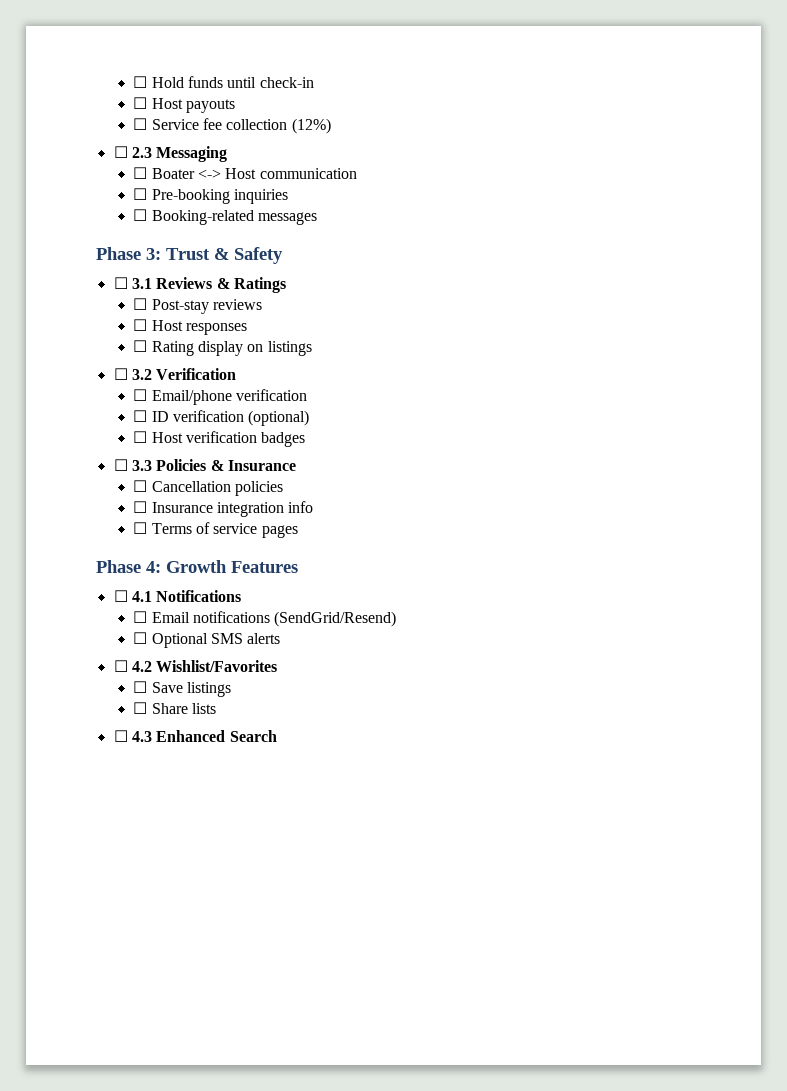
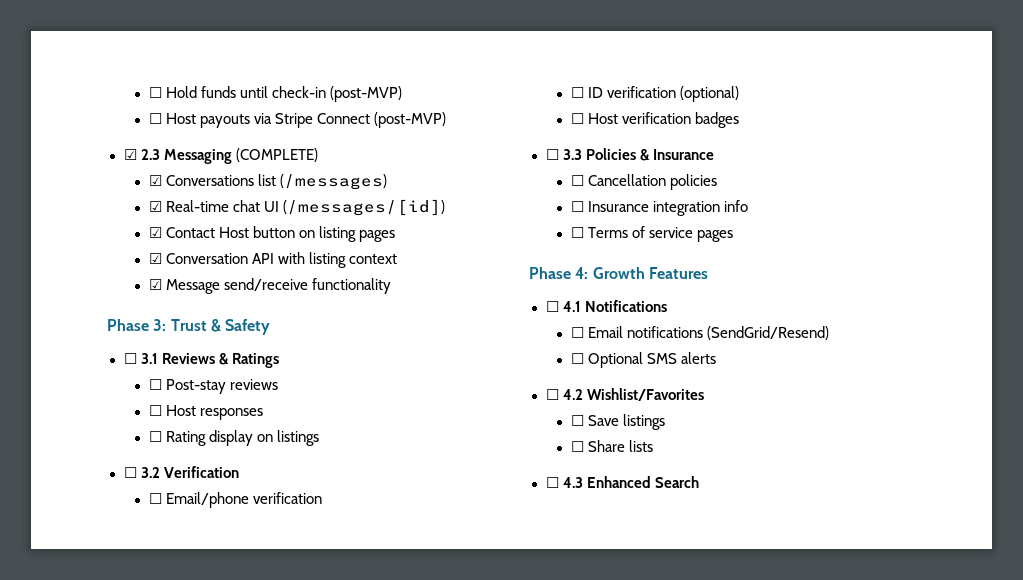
(314, 82) none -> [329,86,402,102] (post-MVP)
[133,118,331,134] [113,146,228,162] [133,167,357,179] [133,188,288,204] [133,209,317,225] // ☐ Service fee collection (12%) // ☐ 2.3 Messaging // ☐ Boater <-> Host communication // ☐ Pre-booking inquiries // ☐ Booking-related messages -> [253,112,446,128] [123,148,318,164] [148,174,387,190] [148,199,445,216] [148,226,395,242] [148,252,397,268] [148,278,391,294] via Stripe Connect (post-MVP) // ☑ 2.3 Messaging (COMPLETE) // ☑ Conversations list (/messages) // ☑ Real-time chat UI (/messages/[id]) // ☑ Contact Host button on listing pages // ☑ Conversation API with listing context // ☑ Message send/receive functionality

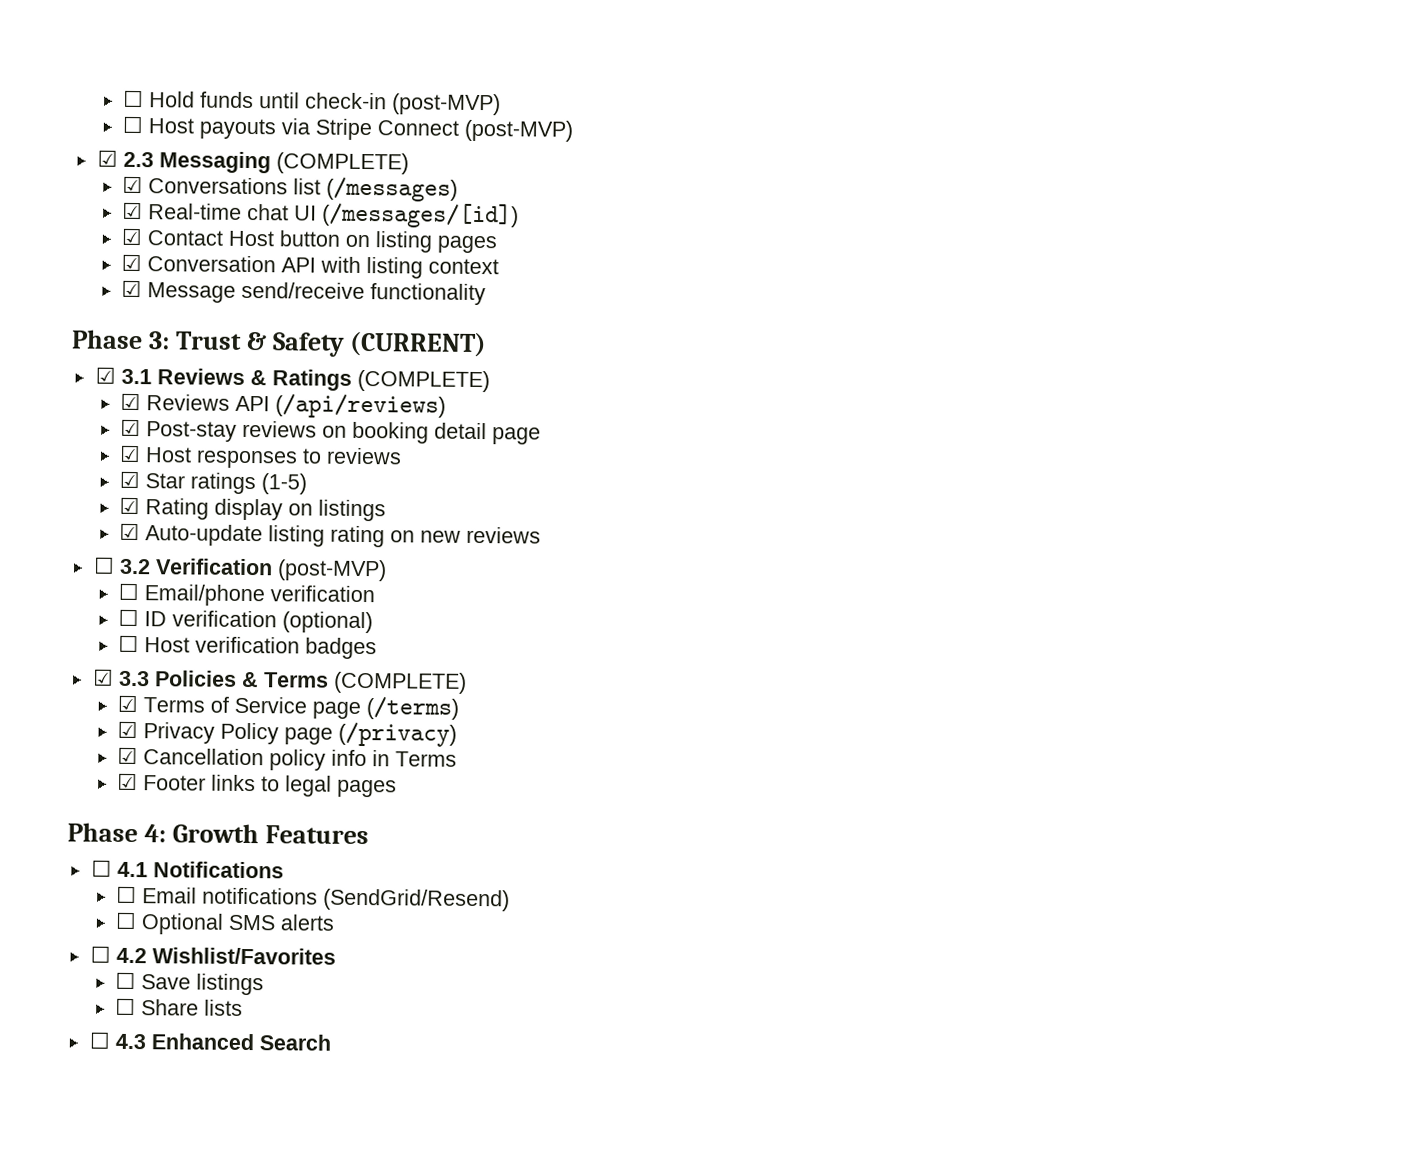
[123,353,137,364] // ☐ -> [349,331,488,358] [94,366,116,384] (CURRENT) // ☑
[148,379,278,394] [148,405,263,420] [148,430,319,446] // ☐ Post-stay reviews // ☐ Host responses // ☐ Rating display on listings -> [356,369,490,393] [120,392,447,419] [120,418,542,445] [119,444,403,469] [119,470,308,495] [119,496,387,522] [119,522,542,548] (COMPLETE) // ☑ Reviews API (/api/reviews) // ☑ Post-stay reviews on booking detail page // ☑ Host responses to reviews // ☑ Star ratings (1-5) // ☑ Rating display on listings // ☑ Auto-update listing rating on new reviews
(239, 472) none -> [276,559,387,582] (post-MVP)
[545,149,559,160] ☐ -> [92,668,114,686] ☑
[652,149,714,160] [570,174,717,190] [570,200,748,216] [570,226,693,238] Insurance // ☐ Cancellation policies // ☐ Insurance integration info // ☐ Terms of service -> [263,671,467,694] [117,694,460,720] [117,720,458,747] [117,746,458,771] [117,772,333,797] Terms (COMPLETE) // ☑ Terms of Service page (/terms) // ☑ Privacy Policy page (/privacy) // ☑ Cancellation policy info in Terms // ☑ Footer links to legal

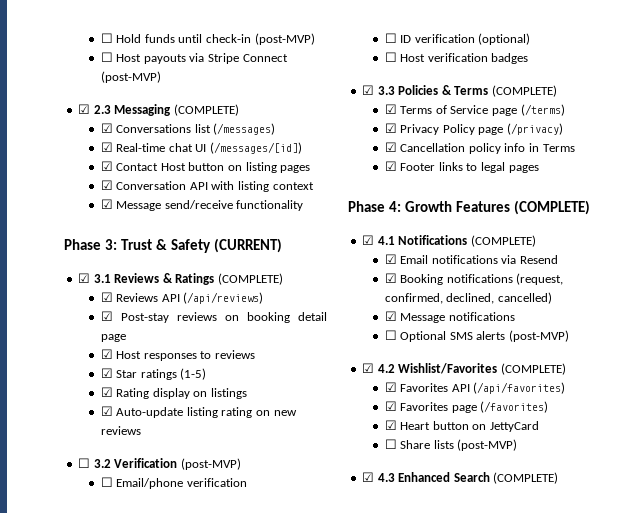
[90,859,112,877] // ☐ -> [513,200,590,215] [362,235,375,245] (COMPLETE) // ☑
[116,885,511,912] // ☐ Email notifications (SendGrid/Resend) -> [470,235,536,247] [384,254,558,264] [384,273,564,285] [384,292,552,304] [384,311,515,323] (COMPLETE) // ☑ Email notifications via Resend // ☑ Booking notifications (request, confirmed, declined, cancelled) // ☑ Message notifications
[89,945,111,963] // ☐ -> [508,330,569,342] [362,363,375,373] (post-MVP) // ☑
[115,971,265,996] // ☐ Save listings -> [500,363,566,375] [384,382,566,394] [384,401,549,413] [384,420,539,432] (COMPLETE) // ☑ Favorites API (/api/favorites) // ☑ Favorites page (/favorites) // ☑ Heart button on JettyCard
[88,1031,110,1049] // ☐ -> [457,439,518,451] [362,472,375,482] (post-MVP) // ☑
(331, 1042) none -> [493,472,559,484] (COMPLETE)

